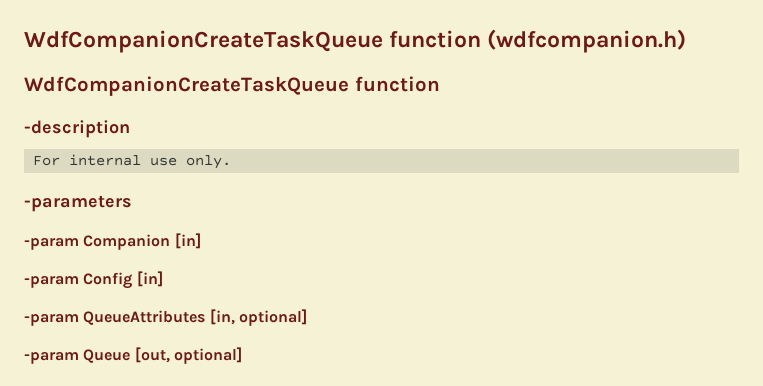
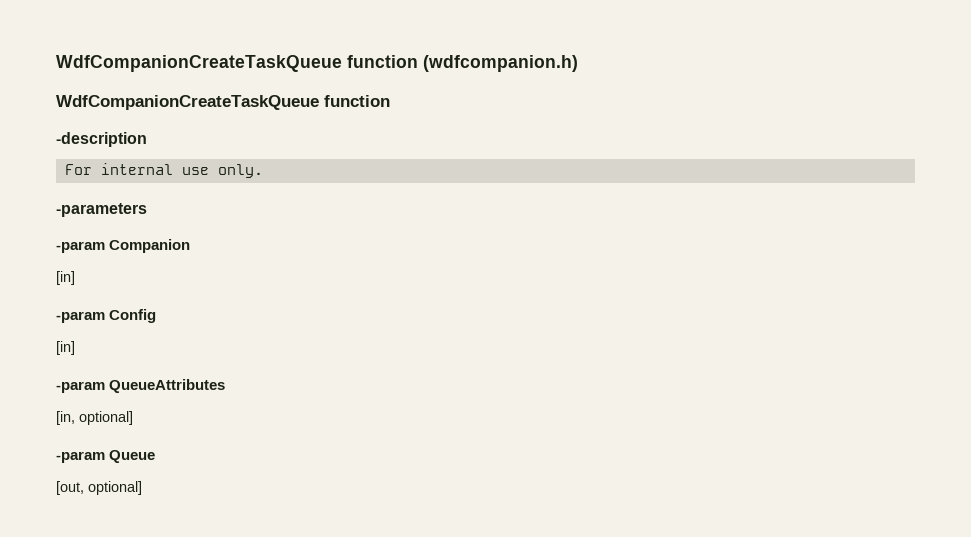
(171, 242) none -> (191, 246) //
(133, 280) none -> (157, 316) //
(206, 317) none -> (226, 386) //
(131, 356) none -> (156, 456) //

